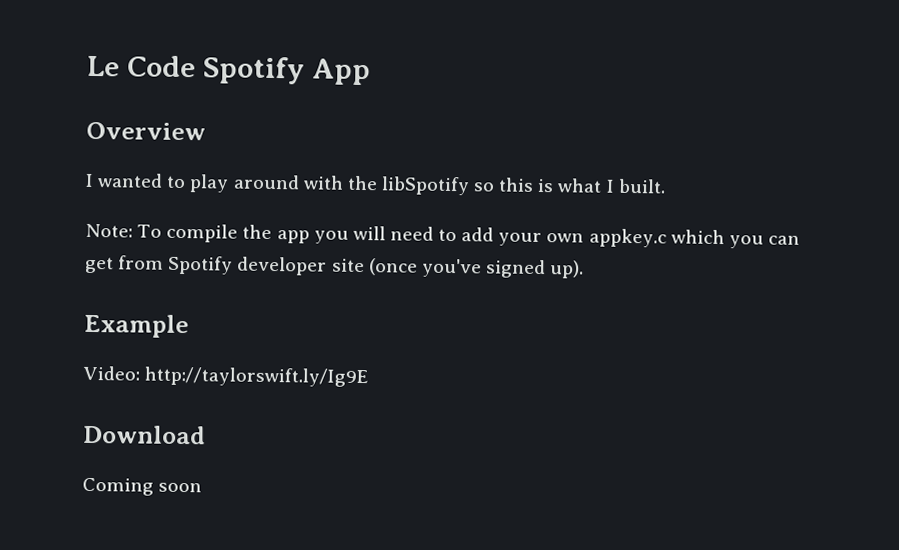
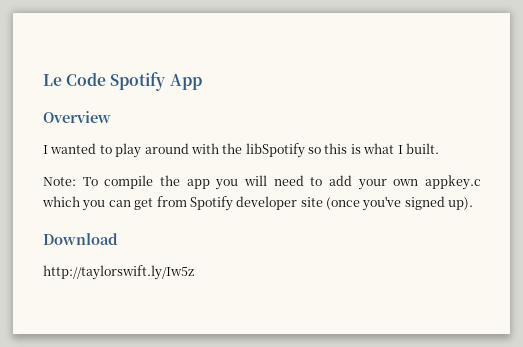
[84,313,189,339] [83,365,369,388] // Example // Video: http://taylorswift.ly/Ig9E -> (474, 203) none
[82,477,203,496] Coming soon -> [43,265,194,280] http://taylorswift.ly/Iw5z

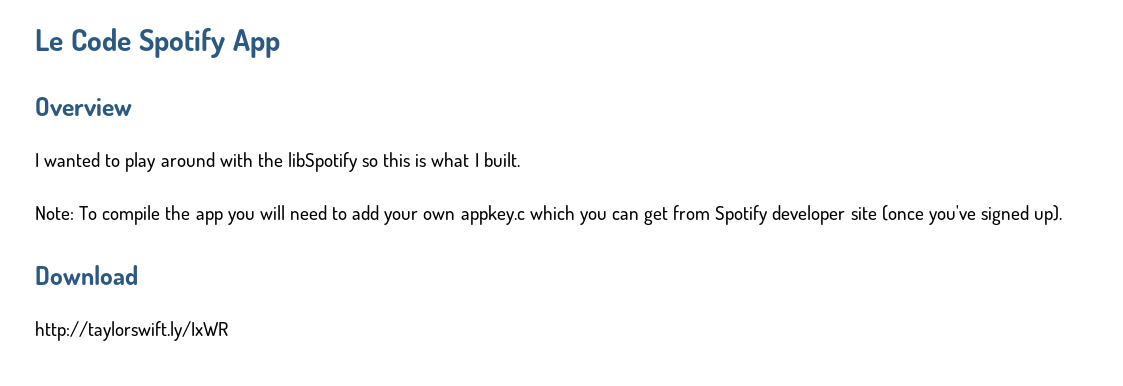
[43,265,194,280] http://taylorswift.ly/Iw5z -> [35,321,228,341] http://taylorswift.ly/IxWR

